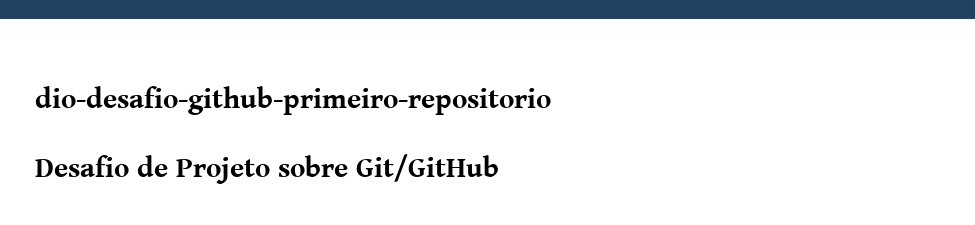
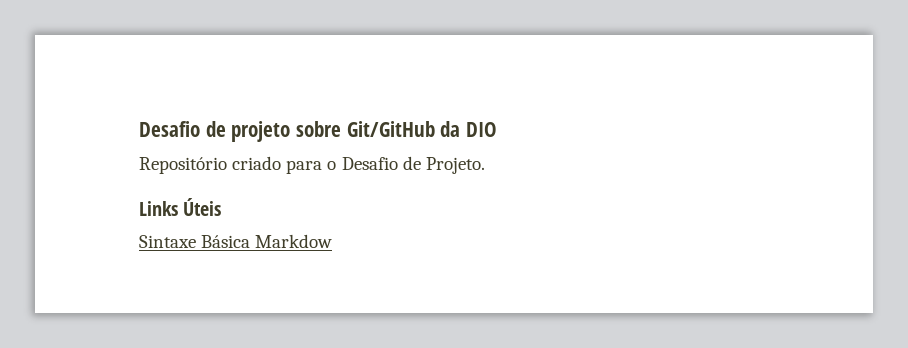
[35,86,551,115] [35,155,270,184] dio-desafio-github-primeiro-repositorio // Desafio de Projeto -> [139,121,291,142] Desafio de projeto
(499, 168) none -> [440,121,498,137] [139,156,485,174] [139,198,222,216] [139,234,333,248] da DIO // Repositório criado para o Desafio de Projeto. // Links Úteis // Sintaxe Básica Markdow

